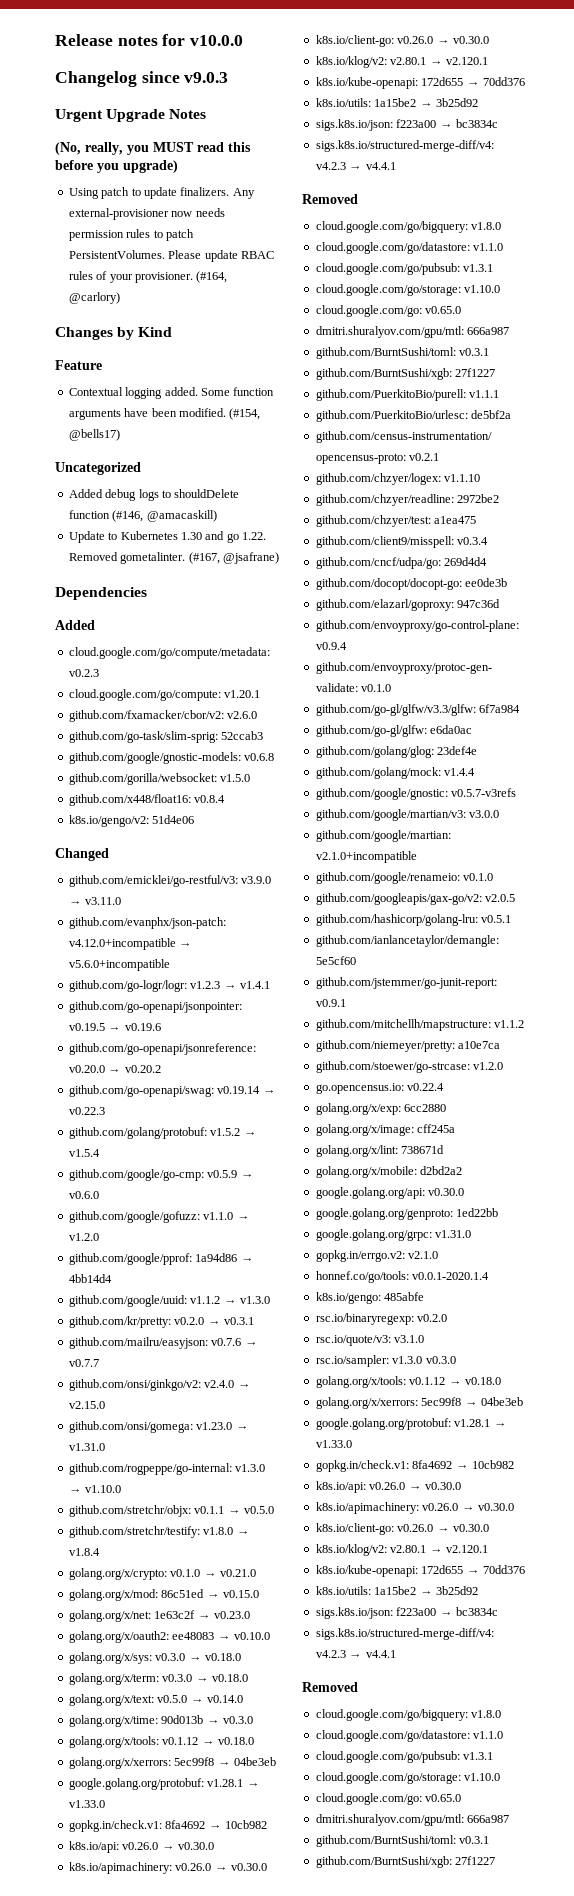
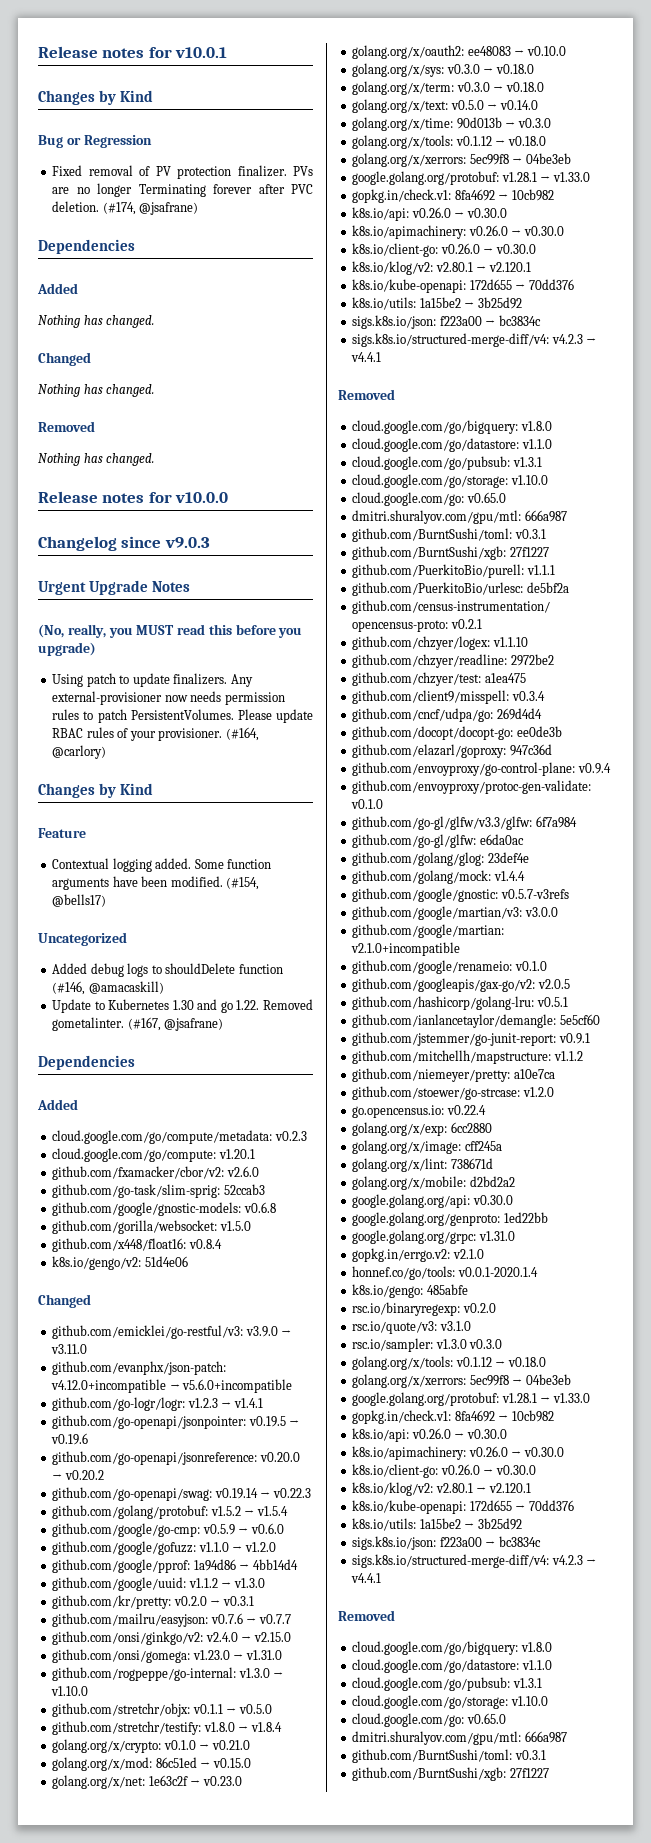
[55,34,186,46] Release notes for -> [38,46,228,58] [38,90,154,105] [38,135,152,148] [52,165,313,179] [52,183,313,197] [52,201,199,215] [38,239,135,254] [37,283,78,294] [38,315,155,328] [38,352,91,366] [38,384,155,397] [38,421,95,432] [38,453,155,466] [38,491,172,503] Release notes for v10.0.1 // Changes by Kind // Bug or Regression // Fixed removal of PV protection finalizer. PVs are no longer Terminating forever after PVC deletion. (#174, @jsafrane) // Dependencies // Added // Nothing has changed. // Changed // Nothing has changed. // Removed // Nothing has changed. // Release notes for

